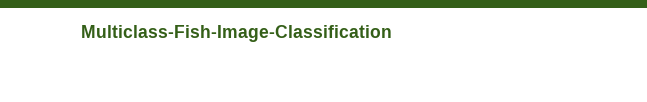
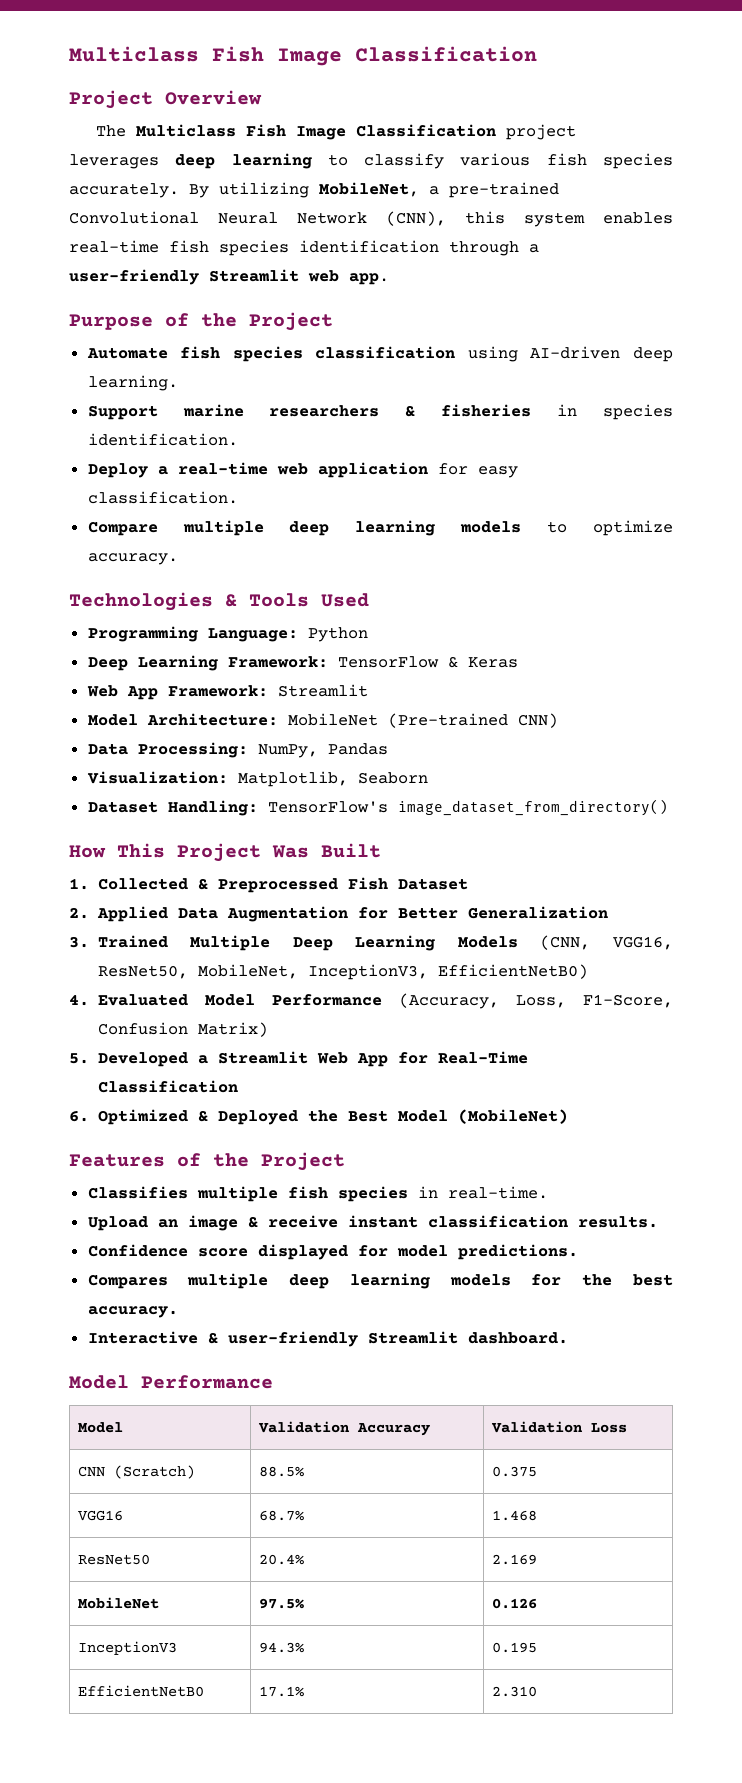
[81,25,392,42] Multiclass-Fish-Image-Classification -> [69,46,537,66] [69,90,262,109] [95,124,576,140] [69,153,673,169] [69,182,559,198] [69,211,673,227] [69,240,539,256] [69,269,389,285] [69,312,333,331] [86,346,673,362] [87,375,178,391] [87,404,673,420] [87,433,238,446] [87,462,518,478] [87,491,238,504] [87,520,673,536] [87,553,178,565] [69,592,369,611] [87,626,368,642] [87,655,518,671] [86,684,368,700] [87,713,558,728] [87,742,388,758] [86,771,428,787] [87,799,668,816] [69,843,381,862] [69,877,468,893] [69,906,608,922] [69,935,673,951] [97,964,588,980] [69,993,673,1009] [97,1022,268,1037] [69,1051,528,1067] [97,1080,238,1093] [69,1109,568,1125] [69,1152,345,1171] [87,1186,548,1202] [87,1215,658,1231] [87,1244,578,1260] [87,1273,673,1289] [87,1306,178,1318] [87,1331,568,1347] [69,1375,273,1389] [77,1422,123,1433] [257,1421,430,1436] [490,1421,627,1433] [77,1465,195,1479] [258,1466,304,1477] [491,1466,537,1477] [77,1510,123,1521] [258,1510,304,1521] [491,1510,537,1521] [77,1554,150,1565] [258,1554,304,1565] [491,1554,537,1565] [77,1597,159,1609] [258,1598,304,1609] [491,1598,537,1609] [77,1641,177,1655] [258,1642,304,1653] [491,1642,537,1653] [77,1685,204,1697] [258,1686,304,1697] [491,1686,537,1697] Multiclass Fish Image Classification // Project Overview // The Multiclass Fish Image Classification project leverages deep learning to classify various fish species accurately. By utilizing MobileNet, a pre-trained Convolutional Neural Network (CNN), this system enables real-time fish species identification through a user-friendly Streamlit web app. // Purpose of the Project // Automate fish species classification using AI-driven deep learning. // Support marine researchers & fisheries in species identification. // Deploy a real-time web application for easy classification. // Compare multiple deep learning models to optimize accuracy. // Technologies & Tools Used // Programming Language: Python // Deep Learning Framework: TensorFlow & Keras // Web App Framework: Streamlit // Model Architecture: MobileNet (Pre-trained CNN) // Data Processing: NumPy, Pandas // Visualization: Matplotlib, Seaborn // Dataset Handling: TensorFlow's image_dataset_from_directory() // How This Project Was Built // 1. Collected & Preprocessed Fish Dataset // 2. Applied Data Augmentation for Better Generalization // 3. Trained Multiple Deep Learning Models (CNN, VGG16, ResNet50, MobileNet, InceptionV3, EfficientNetB0) // 4. Evaluated Model Performance (Accuracy, Loss, F1-Score, Confusion Matrix) // 5. Developed a Streamlit Web App for Real-Time Classification // 6. Optimized & Deployed the Best Model (MobileNet) // Features of the Project // Classifies multiple fish species in real-time. // Upload an image & receive instant classification results. // Confidence score displayed for model predictions. // Compares multiple deep learning models for the best accuracy. // Interactive & user-friendly Streamlit dashboard. // Model Performance // Model | Validation Accuracy | Validation Loss // CNN (Scratch) | 88.5% | 0.375 // VGG16 | 68.7% | 1.468 // ResNet50 | 20.4% | 2.169 // MobileNet | 97.5% | 0.126 // InceptionV3 | 94.3% | 0.195 // EfficientNetB0 | 17.1% | 2.310

